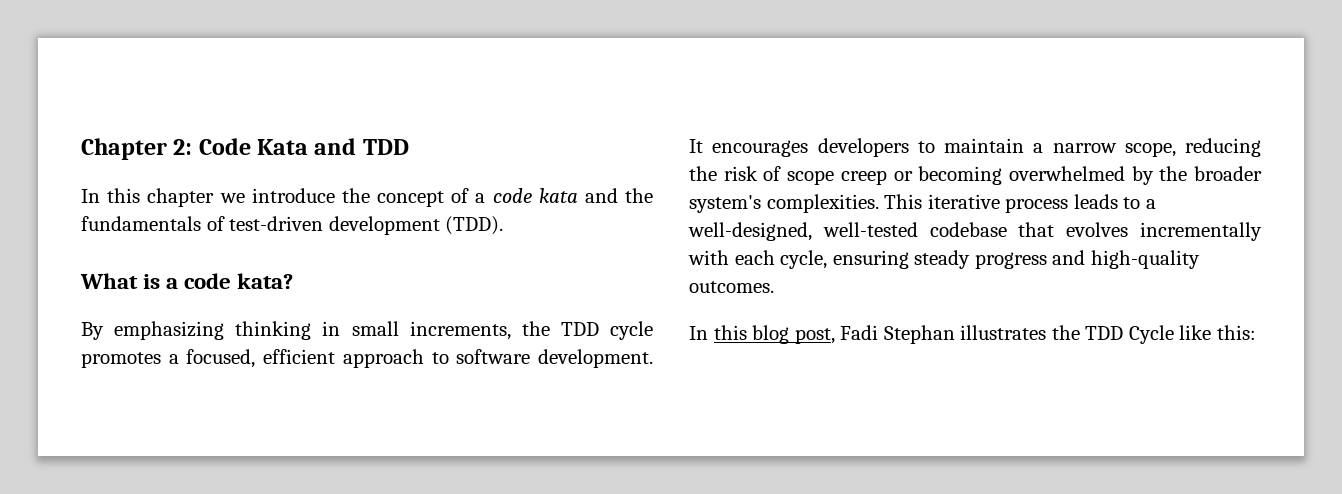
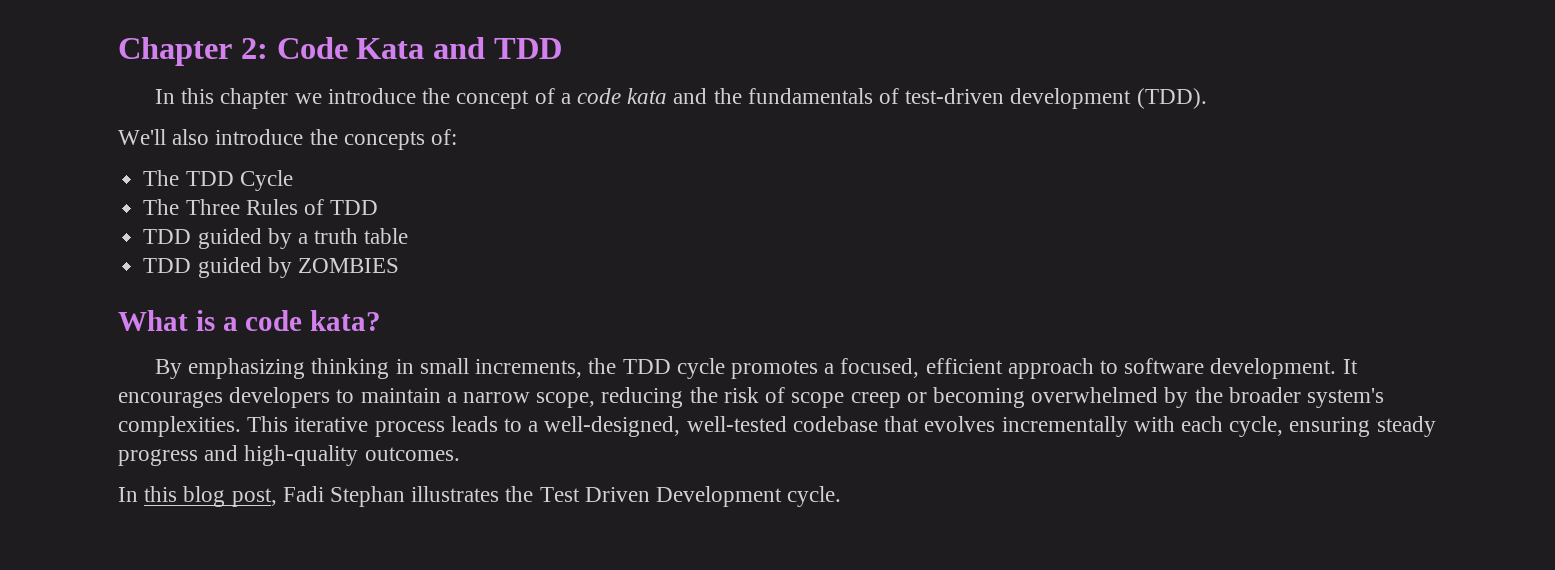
(504, 225) none -> [118,129,458,150] [143,170,293,191] [143,199,379,215] [143,228,409,249] [143,257,399,278] // We'll also introduce the concepts of: // The TDD Cycle // The Three Rules of TDD // TDD guided by a truth table // TDD guided by ZOMBIES
[1085,325,1256,344] TDD Cycle like this: -> [539,486,842,507] Test Driven Development cycle.

